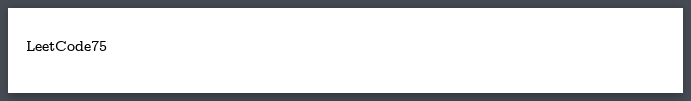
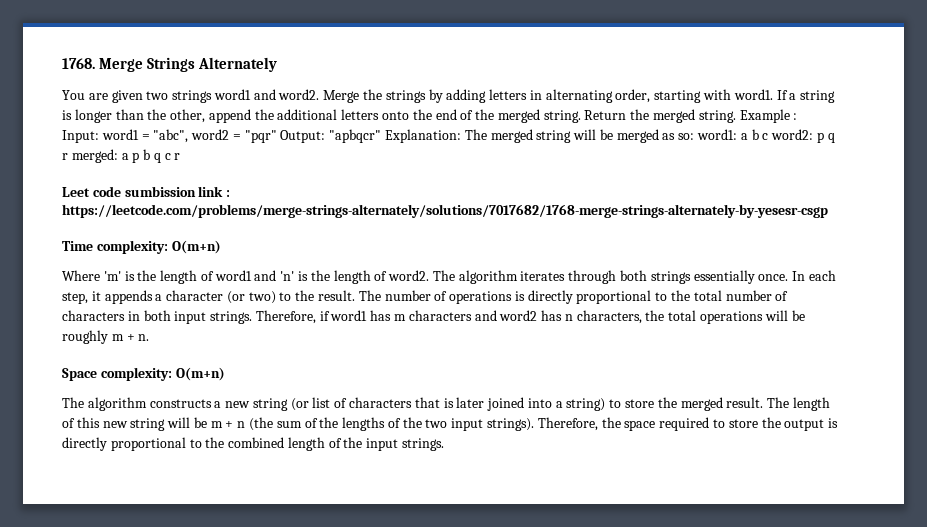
[26,41,107,51] LeetCode75 -> [62,57,277,72] [62,89,836,103] [62,109,798,123] [62,129,835,143] [62,149,181,163] [62,186,231,197] [62,204,828,218] [62,240,221,254] [62,270,836,284] [62,290,789,304] [62,310,805,324] [62,330,150,344] [62,367,225,381] [62,397,830,411] [62,417,839,431] [62,437,445,451] 1768. Merge Strings Alternately // You are given two strings word1 and word2. Merge the strings by adding letters in alternating order, starting with word1. If a string is longer than the other, append the additional letters onto the end of the merged string. Return the merged string. Example : Input: word1 = "abc", word2 = "pqr" Output: "apbqcr" Explanation: The merged string will be merged as so: word1: a b c word2: p q r merged: a p b q c r // Leet code sumbission link : https://leetcode.com/problems/merge-strings-alternately/solutions/7017682/1768-merge-strings-alternately-by-yesesr-csgp // Time complexity: O(m+n) // Where 'm' is the length of word1 and 'n' is the length of word2. The algorithm iterates through both strings essentially once. In each step, it appends a character (or two) to the result. The number of operations is directly proportional to the total number of characters in both input strings. Therefore, if word1 has m characters and word2 has n characters, the total operations will be roughly m + n. // Space complexity: O(m+n) // The algorithm constructs a new string (or list of characters that is later joined into a string) to store the merged result. The length of this new string will be m + n (the sum of the lengths of the two input strings). Therefore, the space required to store the output is directly proportional to the combined length of the input strings.

